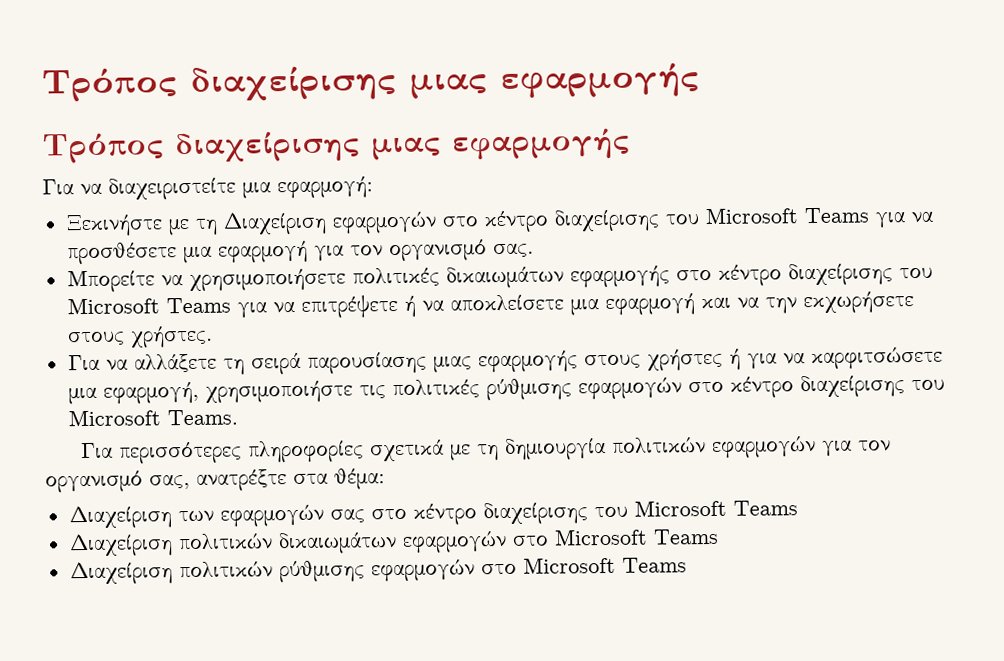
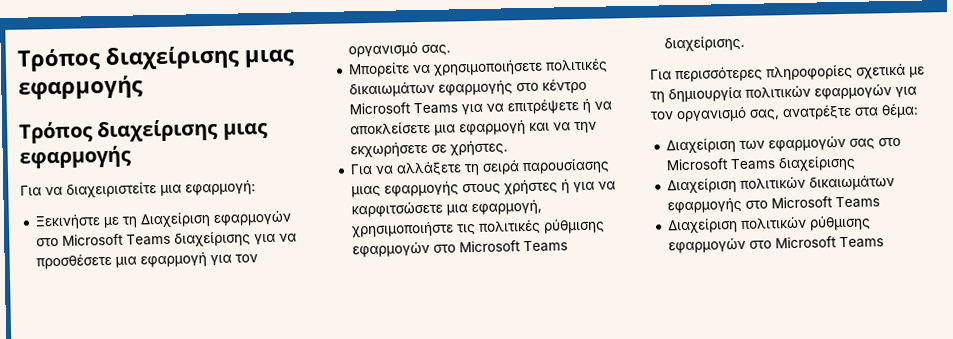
[483,207,869,233] κέντρο διαχείρισης του Microsoft Teams -> [61,231,251,247] Microsoft Teams διαχείρισης
[787,263,933,286] διαχείρισης του -> (587, 86) none
[66,330,125,346] στους -> [430,144,447,153] σε
[729,375,945,398] [67,409,238,427] κέντρο διαχείρισης του Microsoft Teams. -> [458,240,568,253] [663,35,745,52] Microsoft Teams διαχείρισης.
[412,499,798,525] κέντρο διαχείρισης του Microsoft Teams -> [665,155,856,172] Microsoft Teams διαχείρισης
[401,530,507,553] εφαρμογών -> [666,197,742,214] εφαρμογής

